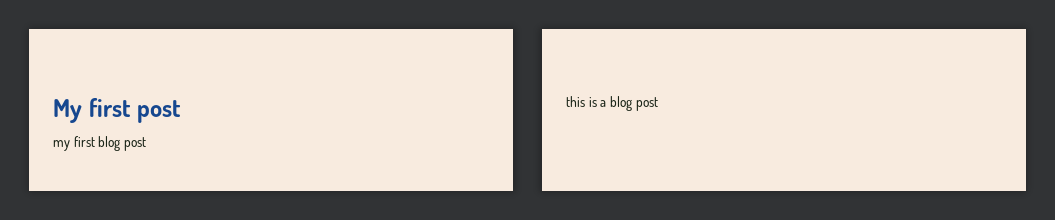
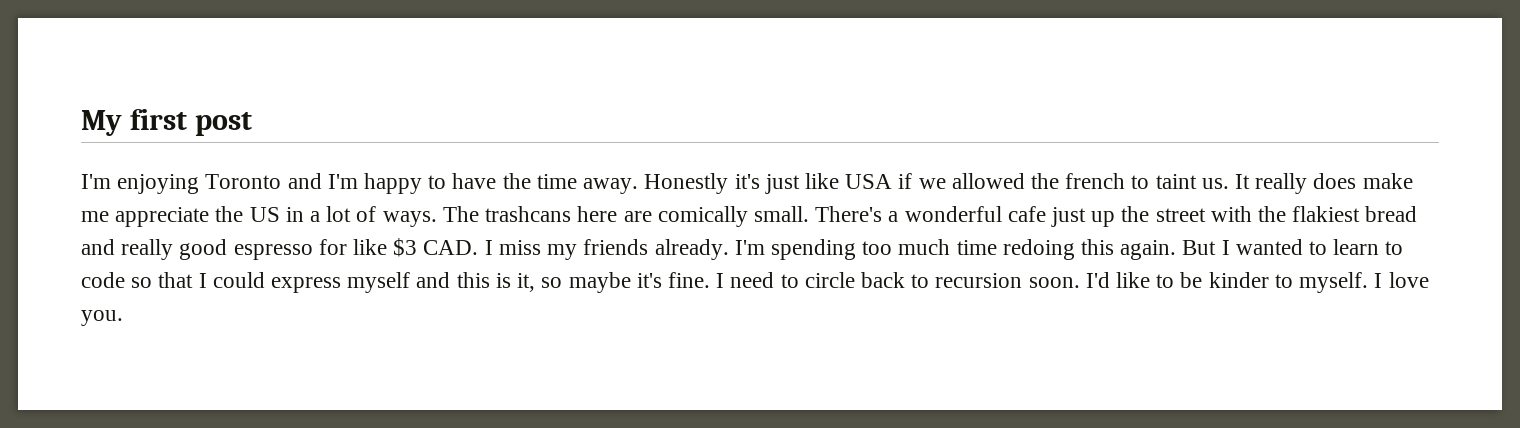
[53,136,146,151] [566,96,658,111] my first blog post // this is a blog post -> [81,173,1413,194] [81,206,1418,227] [81,238,1404,260] [81,272,1429,293] [81,310,123,326] I'm enjoying Toronto and I'm happy to have the time away. Honestly it's just like USA if we allowed the french to taint us. It really does make me appreciate the US in a lot of ways. The trashcans here are comically small. There's a wonderful cafe just up the street with the flakiest bread and really good espresso for like $3 CAD. I miss my friends already. I'm spending too much time redoing this again. But I wanted to learn to code so that I could express myself and this is it, so maybe it's fine. I need to circle back to recursion soon. I'd like to be kinder to myself. I love you.

